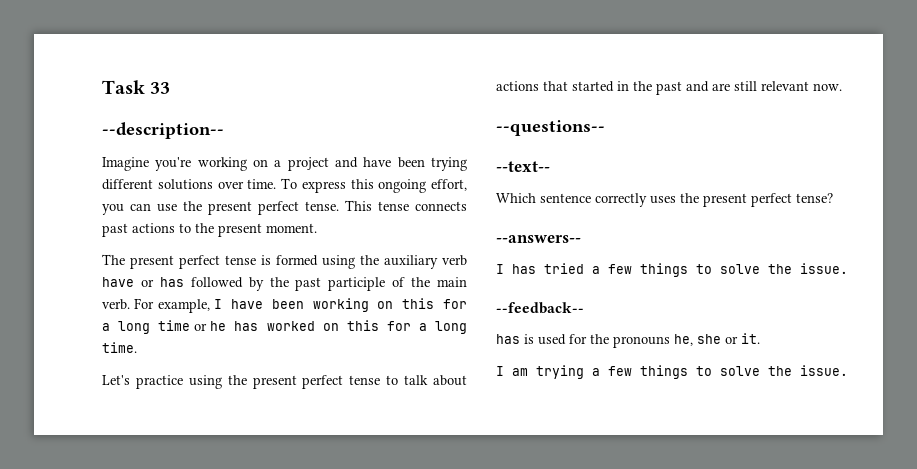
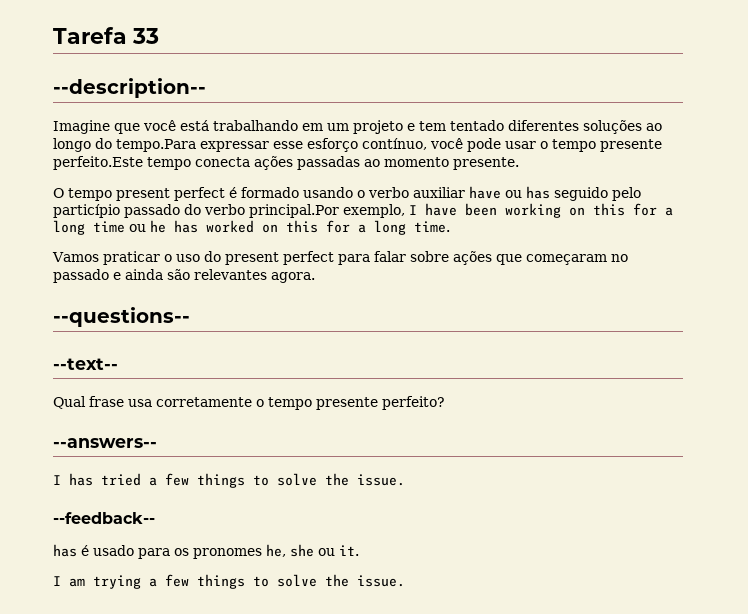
[102,80,145,94] Task -> [53,27,127,44] Tarefa
[155,157,467,171] [102,178,467,193] [102,200,467,215] [102,223,317,237] [102,254,467,269] [102,277,467,291] [102,298,210,313] you're working on a project and have been trying different solutions over time. To express this ongoing effort, you can use the present perfect tense. This tense connects past actions to the present moment. // The present perfect tense is formed using the auxiliary verb have or has followed by the past participle of the main verb. For example, -> [114,120,662,134] [53,138,662,152] [53,156,519,170] [53,186,641,201] [53,204,405,218] que você está trabalhando em um projeto e tem tentado diferentes soluções ao longo do tempo.Para expressar esse esforço contínuo, você pode usar o tempo presente perfeito.Este tempo conecta ações passadas ao momento presente. // O tempo present perfect é formado usando o verbo auxiliar have ou has seguido pelo particípio passado do verbo principal.Por exemplo,
[194,323,208,331] or -> [129,224,146,232] ou
[102,375,468,389] [496,81,842,95] [496,120,605,136] [496,161,550,172] [496,193,833,207] Let's practice using the present perfect tense to talk about actions that started in the past and are still relevant now. // --questions-- // --text-- // Which sentence correctly uses the present perfect tense? -> [52,251,628,265] [53,269,315,283] [53,307,190,327] [53,358,118,370] [53,396,445,410] Vamos praticar o uso do present perfect para falar sobre ações que começaram no passado e ainda são relevantes agora. // --questions-- // --text-- // Qual frase usa corretamente o tempo presente perfeito?
[524,334,670,348] is used for the pronouns -> [81,545,262,559] é usado para os pronomes
[725,336,738,344] or -> [318,548,335,556] ou

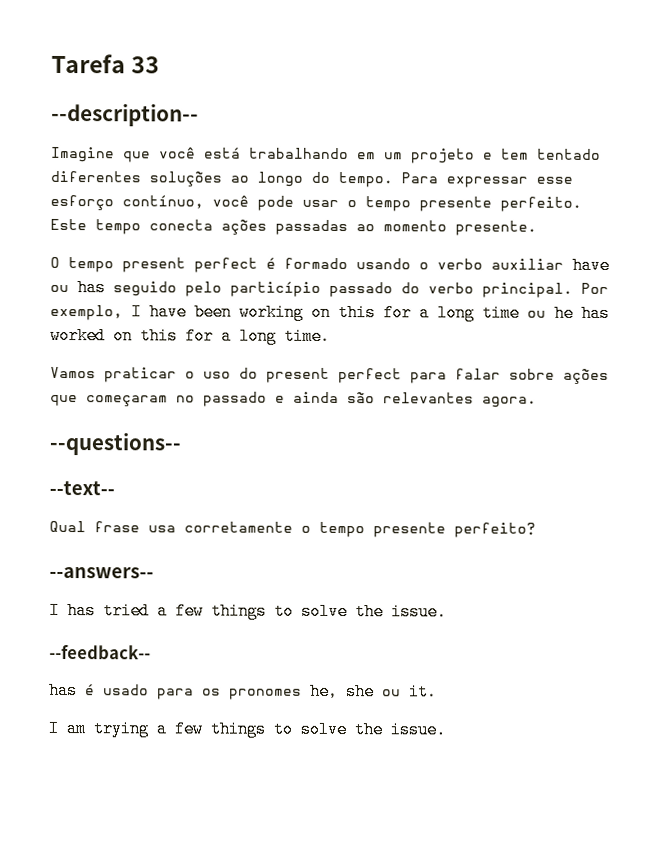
[116,139,196,152] tempo.Para -> [338,172,438,188] tempo. Para
[53,156,143,170] perfeito.Este -> [500,196,582,212] [50,218,87,231] perfeito. Este
[249,204,339,218] principal.Por -> [482,282,609,298] principal. Por

